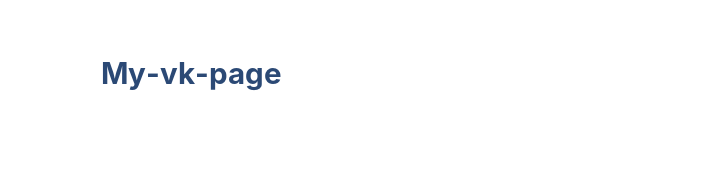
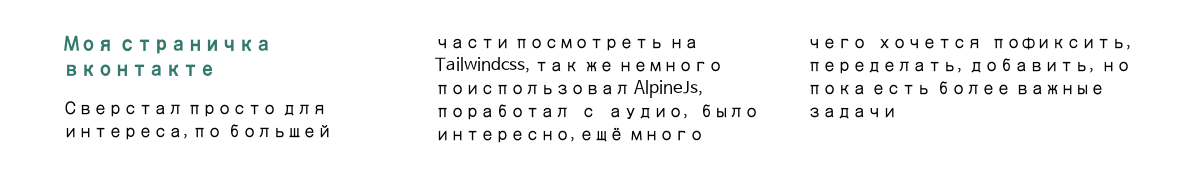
[101,62,282,91] My-vk-page -> [63,35,273,54] [63,64,216,76] [63,101,327,117] [63,124,332,140] [435,38,699,51] [435,57,724,73] [435,80,704,98] [435,104,759,120] [435,127,704,143] [807,37,1131,50] [807,58,1131,74] [807,81,1106,95] [807,107,897,119] Моя страничка вконтакте // Сверстал просто для интереса, по большей части посмотреть на Tailwindcss, так же немного поиспользовал AlpineJs, поработал с аудио, было интересно, ещё много чего хочется пофиксить, переделать, добавить, но пока есть более важные задачи

